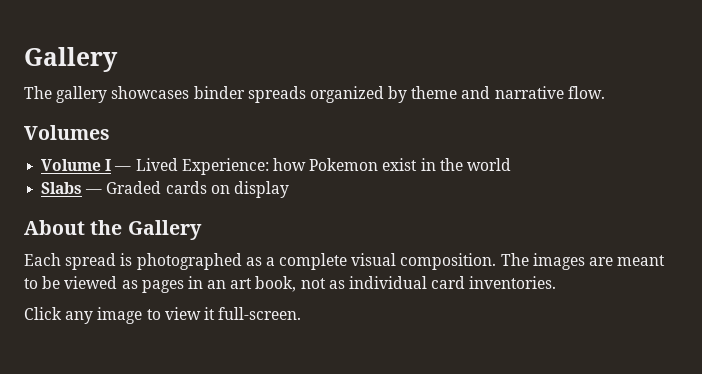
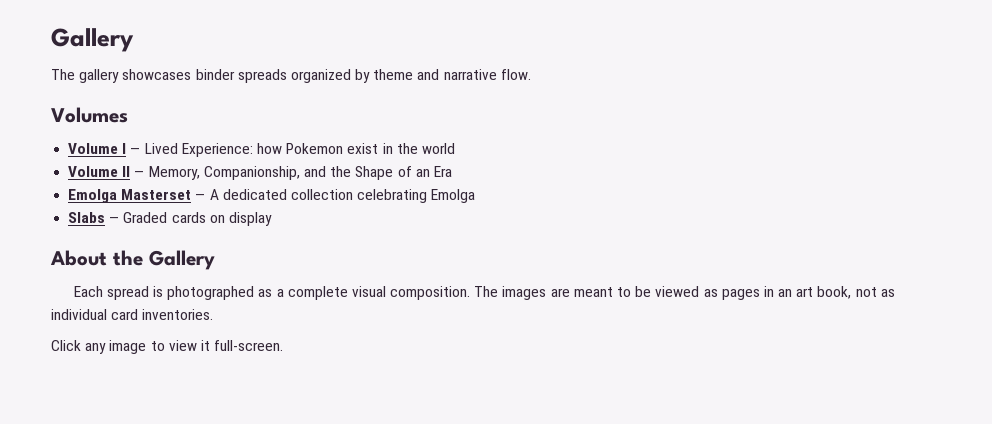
(511, 164) none -> [68,166,452,180] [68,189,476,203] // Volume II — Memory, Companionship, and the Shape of an Era // Emolga Masterset — A dedicated collection celebrating Emolga

